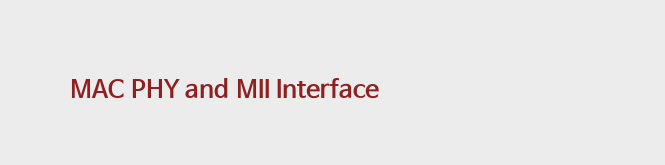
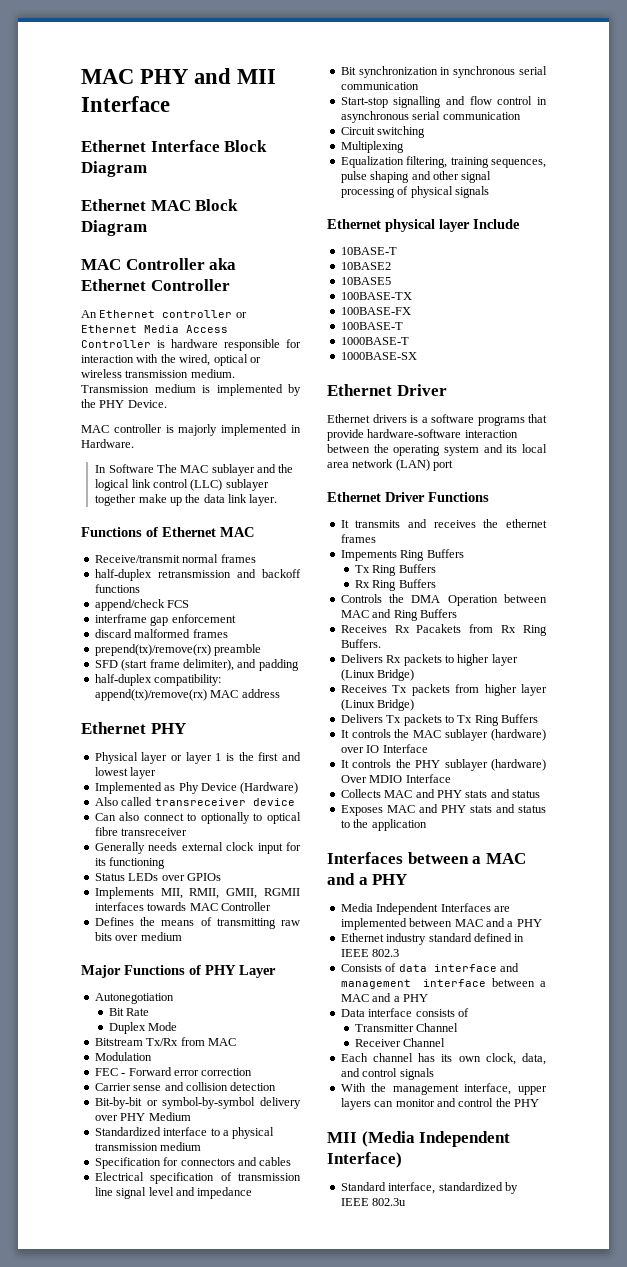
(380, 88) none -> [81,140,268,152] [81,161,147,177] [81,199,239,211] [81,220,147,236] [81,258,237,270] [81,279,230,291] [81,310,247,318] [81,325,228,333] [81,339,301,351] [81,354,261,366] [81,369,235,378] [81,384,301,396] [81,399,167,408] [81,424,301,436] [81,439,134,448] [95,464,294,476] [95,479,269,491] [95,494,278,506] [81,527,254,537] [94,554,256,563] [94,569,301,581] [94,584,140,593] [94,599,190,611] [94,614,236,626] [94,629,228,638] [94,644,262,656] [94,659,299,671] [94,674,222,686] [94,689,280,701] [81,722,186,734] [94,752,301,764] [94,767,157,779] [94,782,299,794] [94,797,295,806] [94,812,301,824] [94,827,188,836] [94,842,301,854] [94,857,166,869] [94,873,221,881] [94,887,300,899] [94,902,271,911] [94,917,300,929] [94,932,182,941] [81,965,276,978] [94,993,174,1004] [108,1008,150,1016] [108,1022,178,1034] [94,1037,236,1046] [94,1052,152,1061] [94,1067,253,1076] [94,1082,277,1091] [94,1097,301,1109] [94,1112,191,1121] [94,1127,275,1139] [94,1142,202,1151] [94,1157,292,1169] [94,1172,301,1184] [94,1187,253,1199] [340,66,547,78] [340,82,419,90] [340,96,547,108] [340,111,521,123] [340,126,426,138] [340,141,404,153] [340,156,546,168] [340,171,492,183] [340,186,489,198] [327,219,520,232] [340,247,397,255] [340,262,391,270] [340,277,391,285] [340,292,412,300] [340,307,411,315] [340,322,403,330] [340,337,409,345] [340,352,417,360] [327,384,447,396] [327,414,547,426] [327,429,518,441] [327,444,547,456] [327,459,454,471] [327,492,489,502] [340,519,547,528] [340,534,376,543] [340,549,464,561] [354,564,436,576] [354,579,436,591] [340,594,547,606] [340,609,457,621] [340,624,547,636] [340,639,381,648] [340,654,518,666] [340,669,415,681] [340,684,547,696] [340,699,415,711] [340,714,538,726] [340,729,546,741] [340,744,428,753] [340,759,546,771] [340,774,451,783] [340,789,540,798] [340,804,546,816] [340,819,427,831] [327,852,526,864] [327,873,408,885] [340,903,510,915] [340,918,542,930] [340,933,525,945] [340,949,400,957] [340,963,519,972] [340,978,546,989] [340,993,428,1002] [340,1008,469,1017] [354,1023,459,1032] [354,1038,446,1047] [340,1053,546,1065] [340,1068,434,1080] [340,1083,547,1095] [340,1098,539,1110] [327,1131,511,1147] [327,1152,402,1168] [340,1182,518,1194] [340,1198,407,1206] // Ethernet Interface Block Diagram // Ethernet MAC Block Diagram // MAC Controller aka Ethernet Controller // An Ethernet controller or Ethernet Media Access Controller is hardware responsible for interaction with the wired, optical or wireless transmission medium. Transmission medium is implemented by the PHY Device. // MAC controller is majorly implemented in Hardware. // In Software The MAC sublayer and the logical link control (LLC) sublayer together make up the data link layer. // Functions of Ethernet MAC // Receive/transmit normal frames // half-duplex retransmission and backoff functions // append/check FCS // interframe gap enforcement // discard malformed frames // prepend(tx)/remove(rx) preamble // SFD (start frame delimiter), and padding // half-duplex compatibility: append(tx)/remove(rx) MAC address // Ethernet PHY // Physical layer or layer 1 is the first and lowest layer // Implemented as Phy Device (Hardware) // Also called transreceiver device // Can also connect to optionally to optical fibre transreceiver // Generally needs external clock input for its functioning // Status LEDs over GPIOs // Implements MII, RMII, GMII, RGMII interfaces towards MAC Controller // Defines the means of transmitting raw bits over medium // Major Functions of PHY Layer // Autonegotiation // Bit Rate // Duplex Mode // Bitstream Tx/Rx from MAC // Modulation // FEC - Forward error correction // Carrier sense and collision detection // Bit-by-bit or symbol-by-symbol delivery over PHY Medium // Standardized interface to a physical transmission medium // Specification for connectors and cables // Electrical specification of transmission line signal level and impedance // Bit synchronization in synchronous serial communication // Start-stop signalling and flow control in asynchronous serial communication // Circuit switching // Multiplexing // Equalization filtering, training sequences, pulse shaping and other signal processing of physical signals // Ethernet physical layer Include // 10BASE-T // 10BASE2 // 10BASE5 // 100BASE-TX // 100BASE-FX // 100BASE-T // 1000BASE-T // 1000BASE-SX // Ethernet Driver // Ethernet drivers is a software programs that provide hardware-software interaction between the operating system and its local area network (LAN) port // Ethernet Driver Functions // It transmits and receives the ethernet frames // Impements Ring Buffers // Tx Ring Buffers // Rx Ring Buffers // Controls the DMA Operation between MAC and Ring Buffers // Receives Rx Pacakets from Rx Ring Buffers. // Delivers Rx packets to higher layer (Linux Bridge) // Receives Tx packets from higher layer (Linux Bridge) // Delivers Tx packets to Tx Ring Buffers // It controls the MAC sublayer (hardware) over IO Interface // It controls the PHY sublayer (hardware) Over MDIO Interface // Collects MAC and PHY stats and status // Exposes MAC and PHY stats and status to the application // Interfaces between a MAC and a PHY // Media Independent Interfaces are implemented between MAC and a PHY // Ethernet industry standard defined in IEEE 802.3 // Consists of data interface and management interface between a MAC and a PHY // Data interface consists of // Transmitter Channel // Receiver Channel // Each channel has its own clock, data, and control signals // With the management interface, upper layers can monitor and control the PHY // MII (Media Independent Interface) // Standard interface, standardized by IEEE 802.3u

